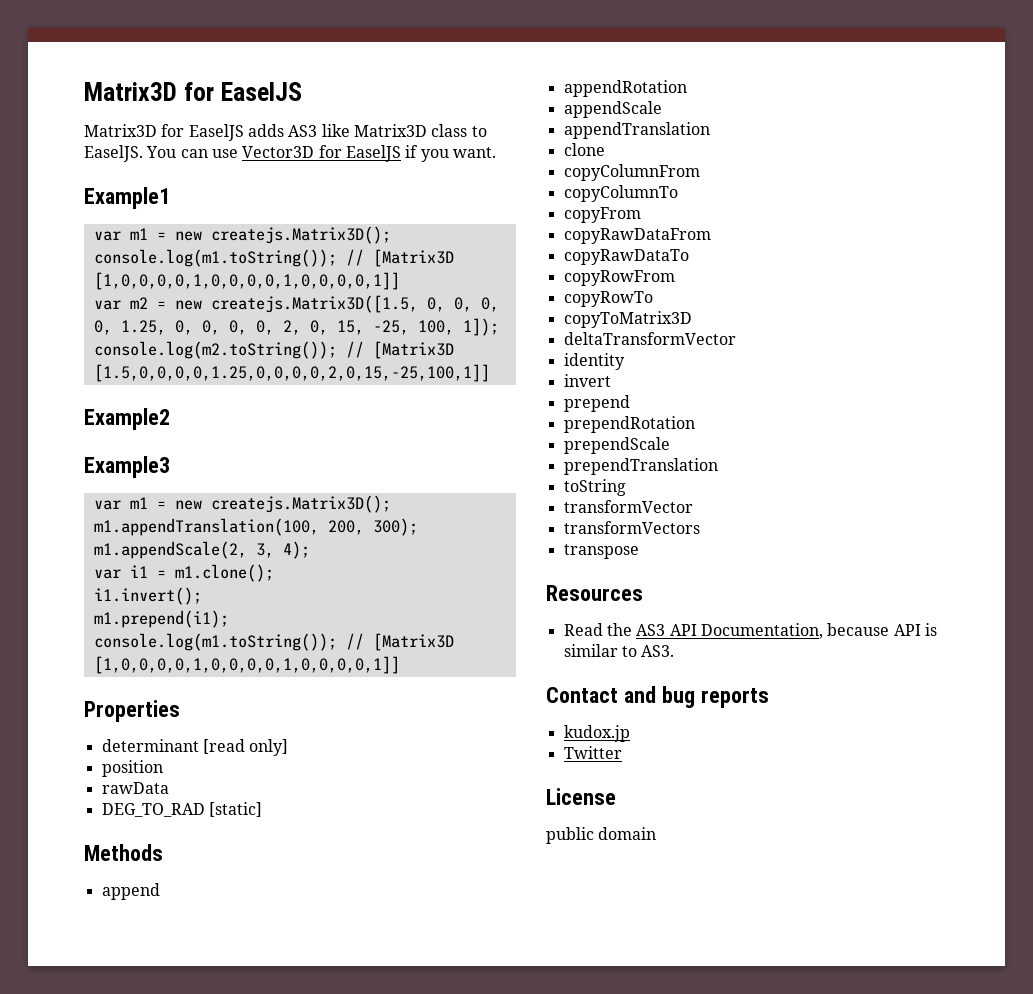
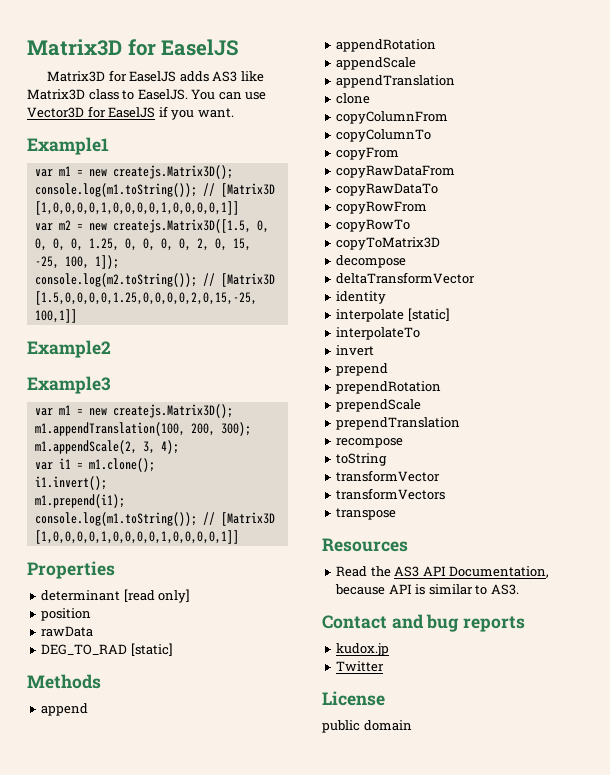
(692, 319) none -> [336,255,407,268] // decompose
(625, 361) none -> [336,308,450,322] [336,327,421,340] // interpolate [static] // interpolateTo
(718, 466) none -> [336,438,404,448] // recompose

